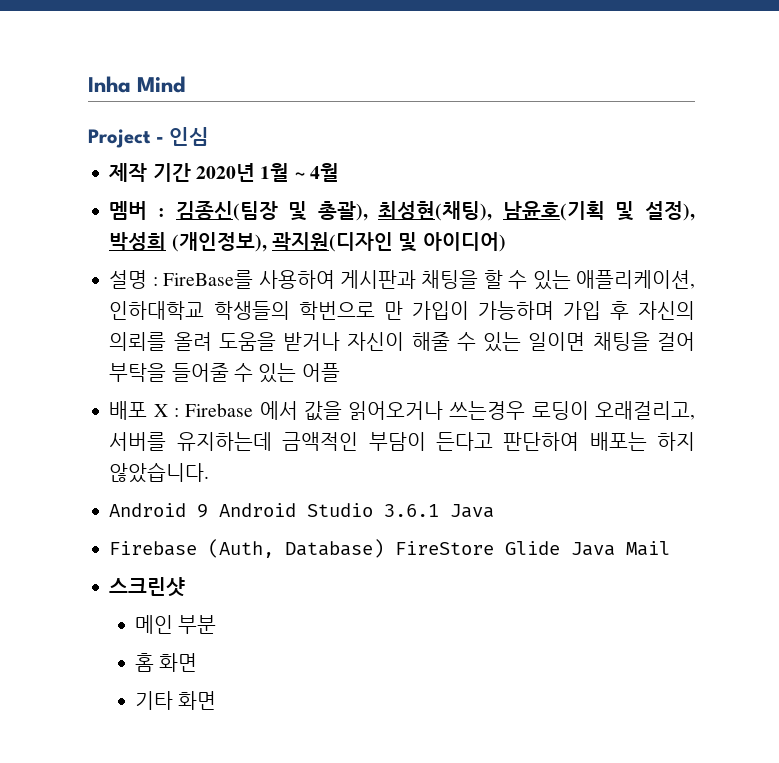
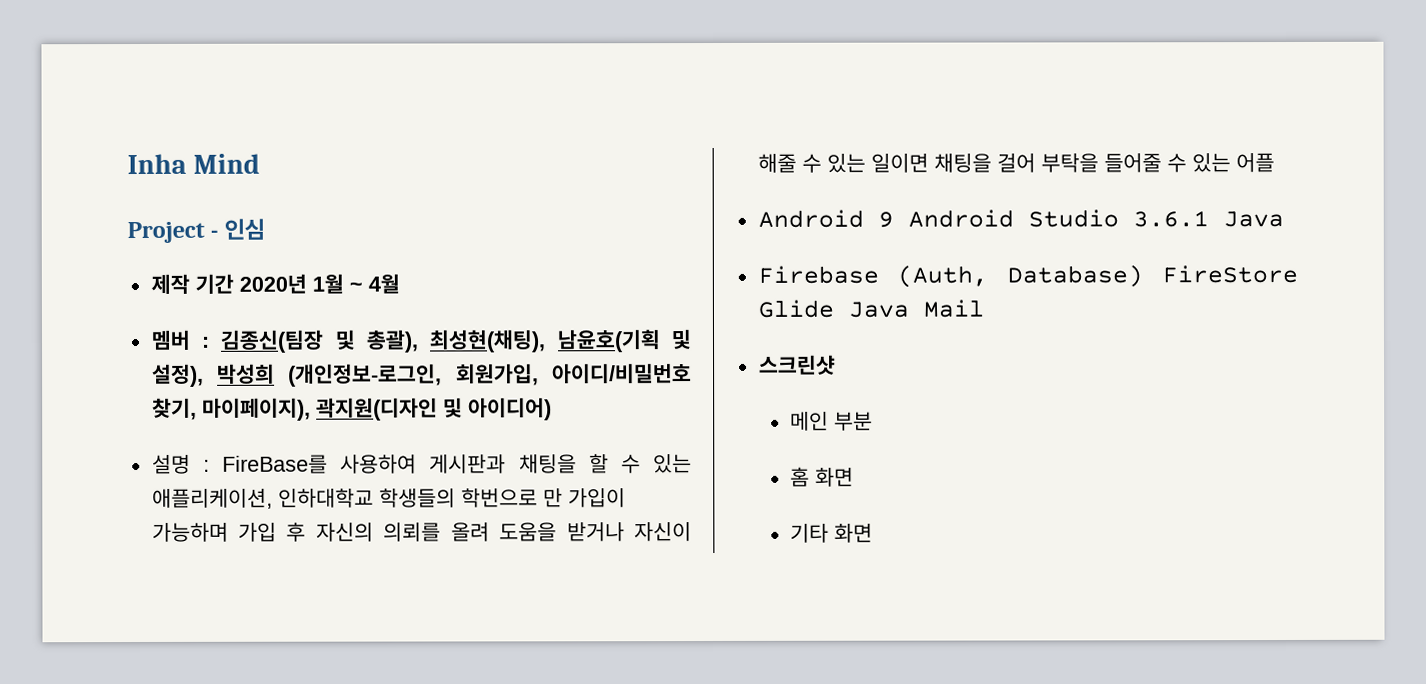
[171,232,267,252] (개인정보), -> [288,363,692,387] [151,397,311,421] (개인정보-로그인, 회원가입, 아이디/비밀번호 찾기, 마이페이지),
[109,401,695,421] [109,432,695,451] [109,462,210,483] // 배포 X : Firebase 에서 값을 읽어오거나 쓰는경우 로딩이 오래걸리고, 서버를 유지하는데 금액적인 부담이 든다고 판단하여 배포는 하지 않았습니다. -> (1275, 163) none

